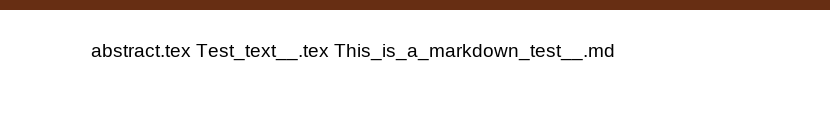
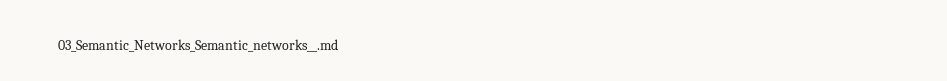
[91,44,616,61] abstract.tex Test_text__.tex This_is_a_markdown_test__.md -> [58,39,338,52] 03_Semantic_Networks_Semantic_networks__.md

